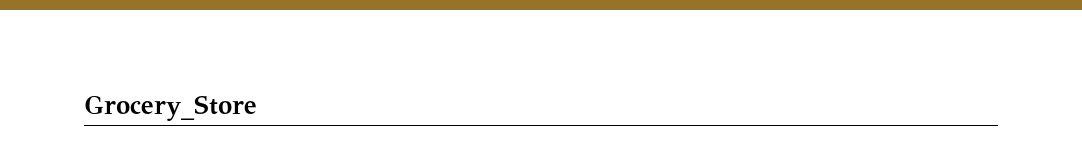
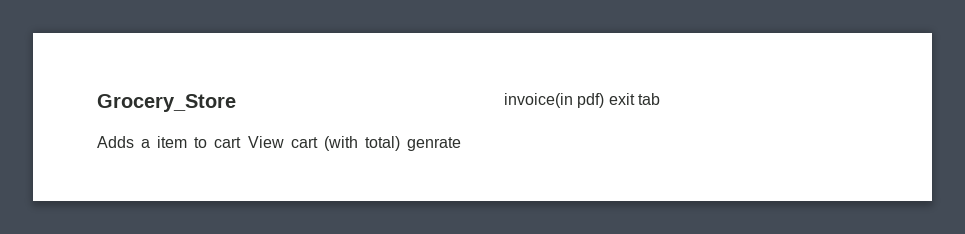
(257, 108) none -> [97,136,461,151] [504,93,660,108] // Adds a item to cart View cart (with total) genrate invoice(in pdf) exit tab

